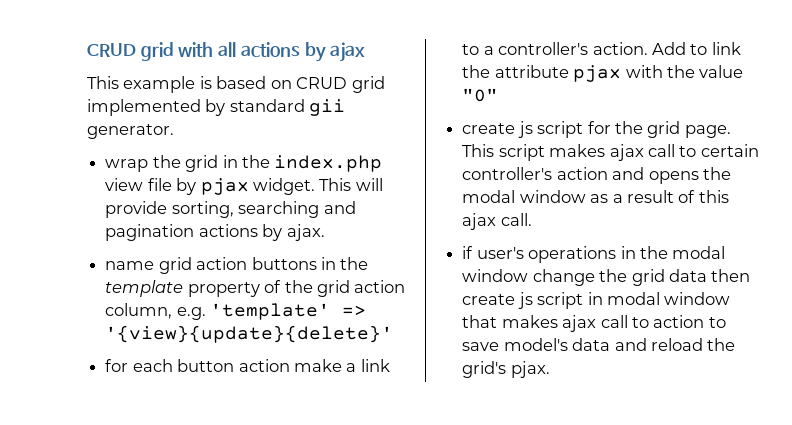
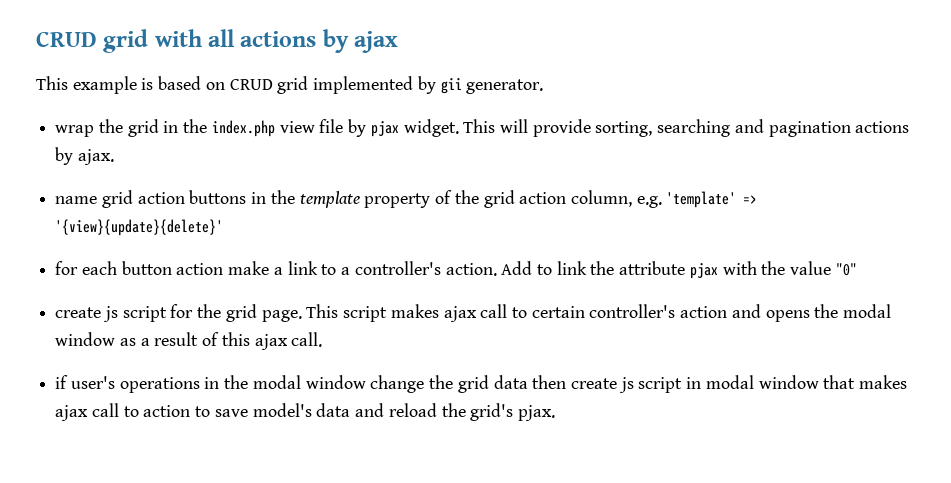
[229,99,305,112] standard -> (436, 85) none

